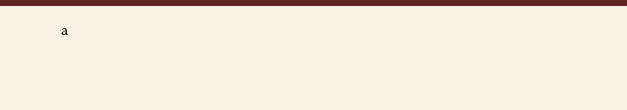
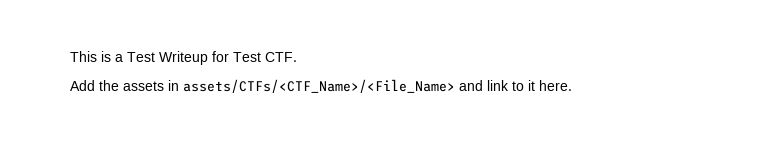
[61,28,69,35] a -> [70,51,297,65] [70,79,572,93] This is a Test Writeup for Test CTF. // Add the assets in assets/CTFs/<CTF_Name>/<File_Name> and link to it here.

